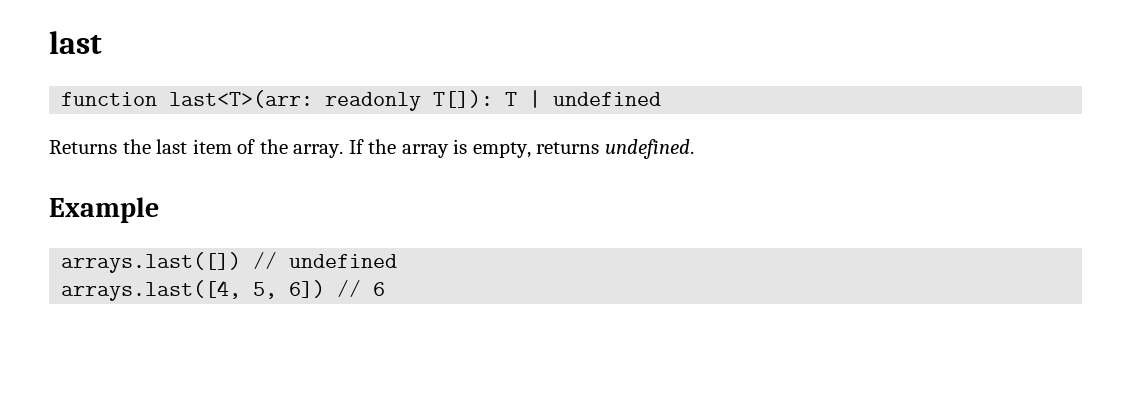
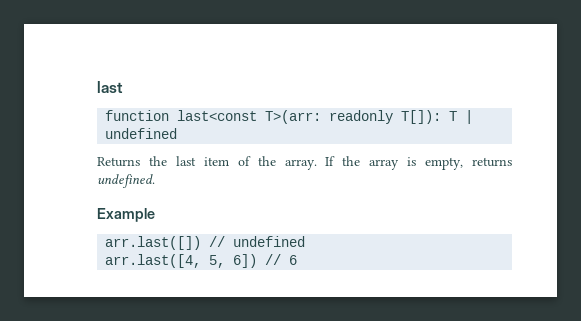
[169,90,314,108] last<T>(arr: -> [177,110,322,124] last<const T>(arr:
[61,252,242,273] arrays.last([]) -> [105,236,202,250] arr.last([])
[61,280,242,301] arrays.last([4, -> [105,254,202,268] arr.last([4,

